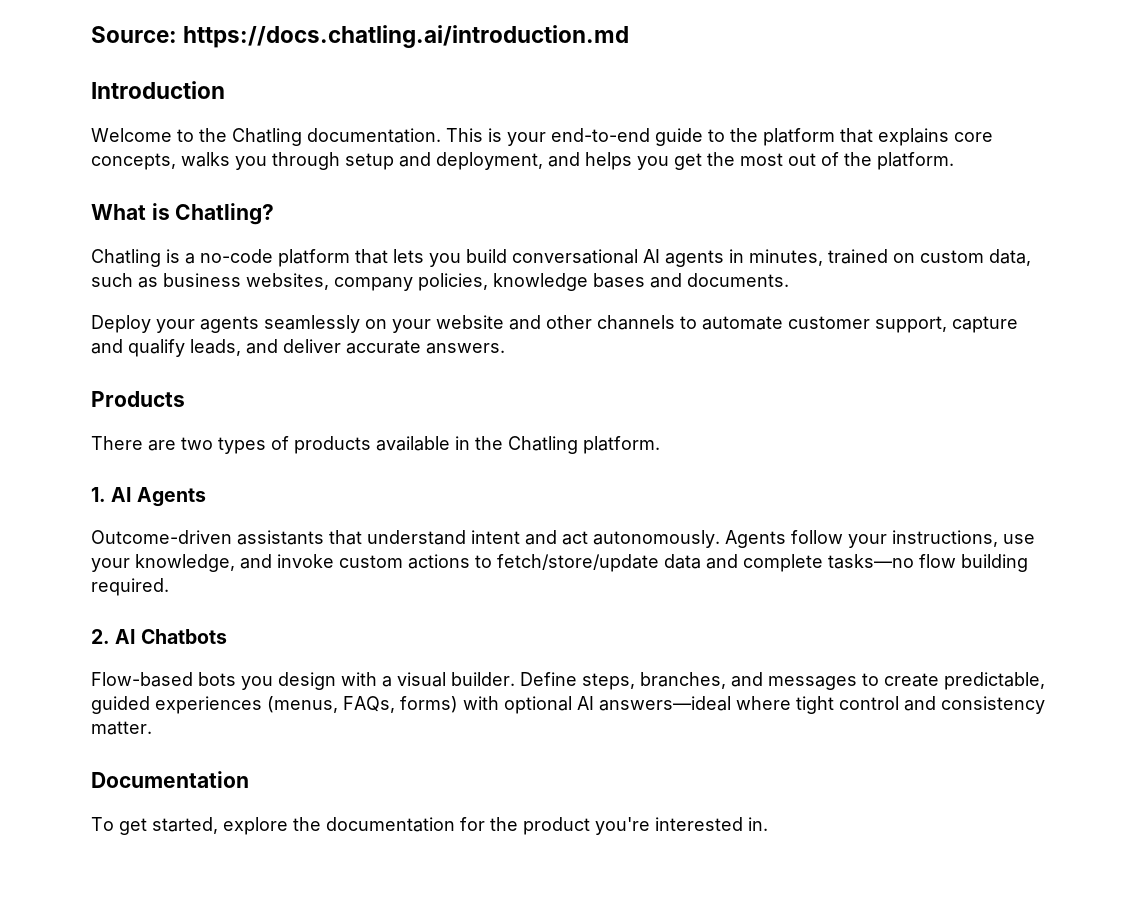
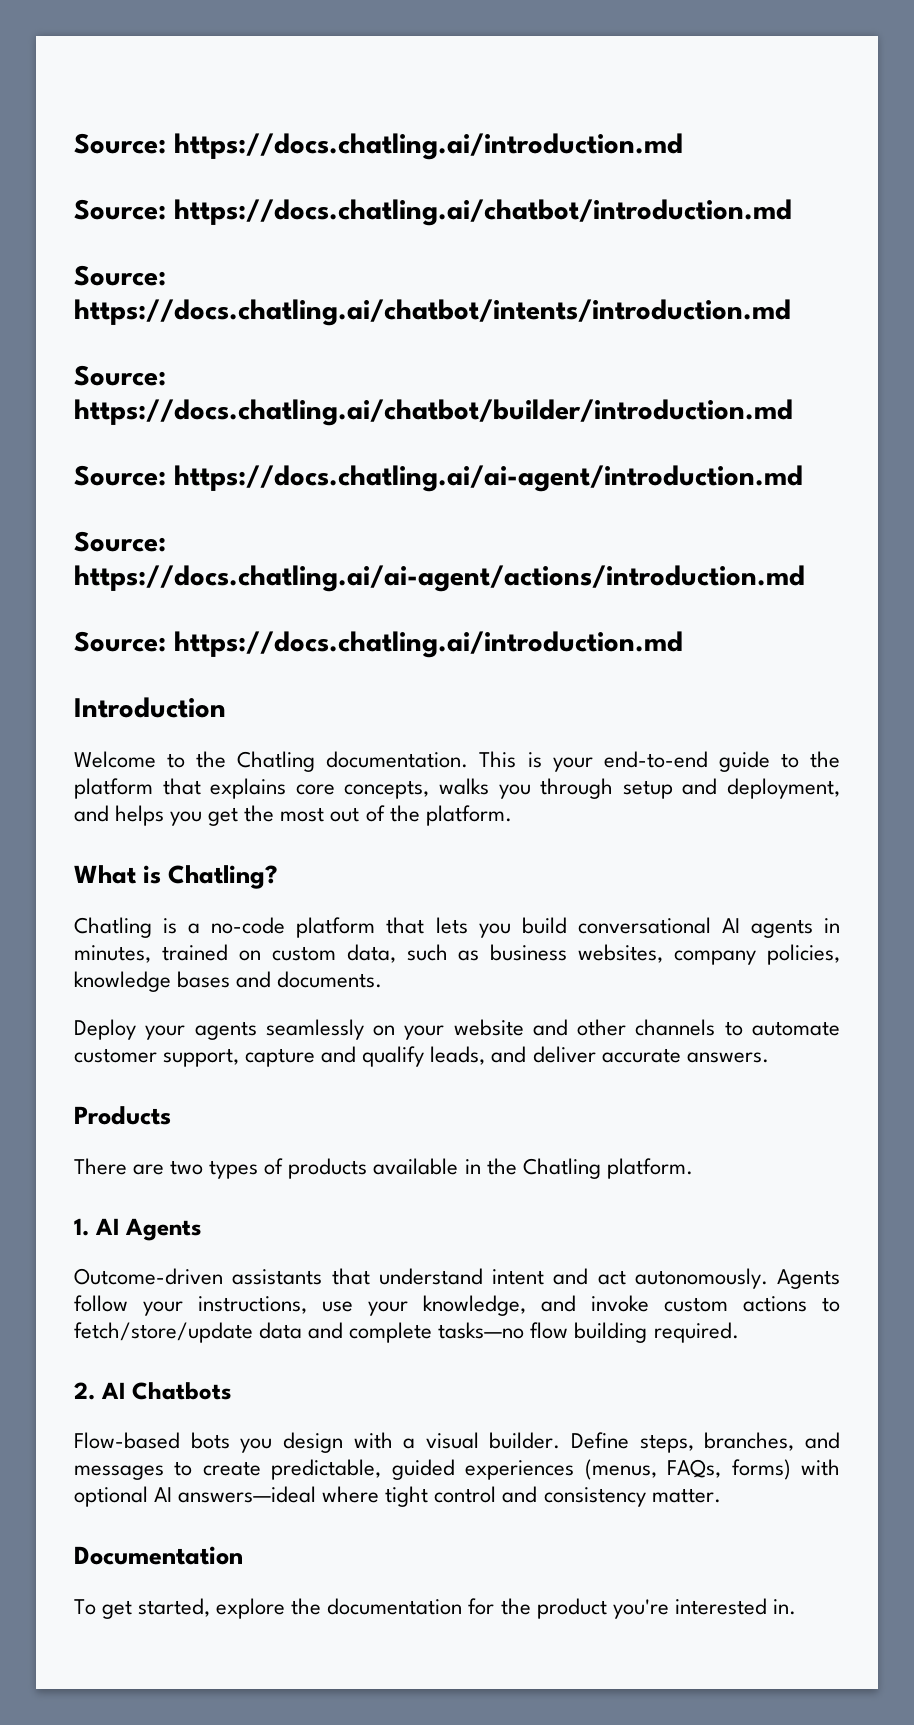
[91,25,630,48] Source: https://docs.chatling.ai/introduction.md -> [74,133,683,160] [74,199,792,226] [74,265,166,286] [74,299,791,326] [74,365,166,386] [74,399,793,426] [74,465,803,492] [74,531,166,552] [74,565,805,592] [74,631,683,658] Source: https://docs.chatling.ai/introduction.md // Source: https://docs.chatling.ai/chatbot/introduction.md // Source: https://docs.chatling.ai/chatbot/intents/introduction.md // Source: https://docs.chatling.ai/chatbot/builder/introduction.md // Source: https://docs.chatling.ai/ai-agent/introduction.md // Source: https://docs.chatling.ai/ai-agent/actions/introduction.md // Source: https://docs.chatling.ai/introduction.md

